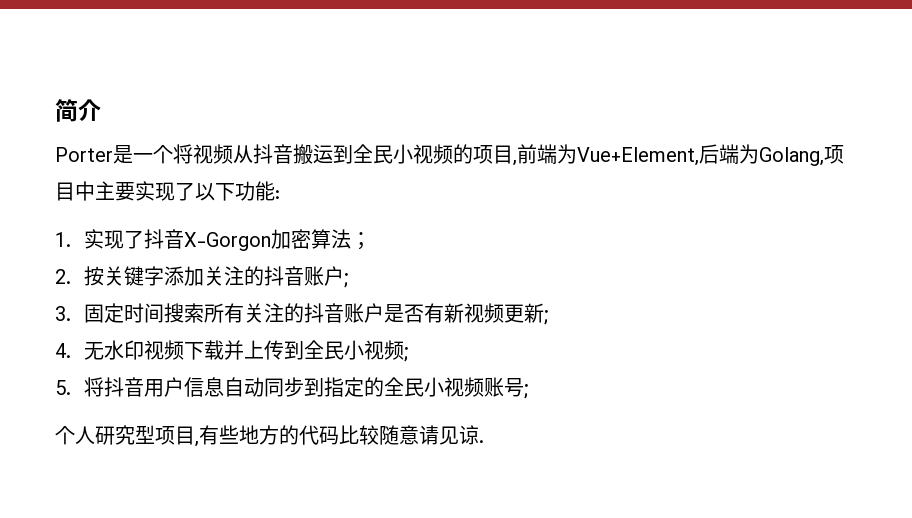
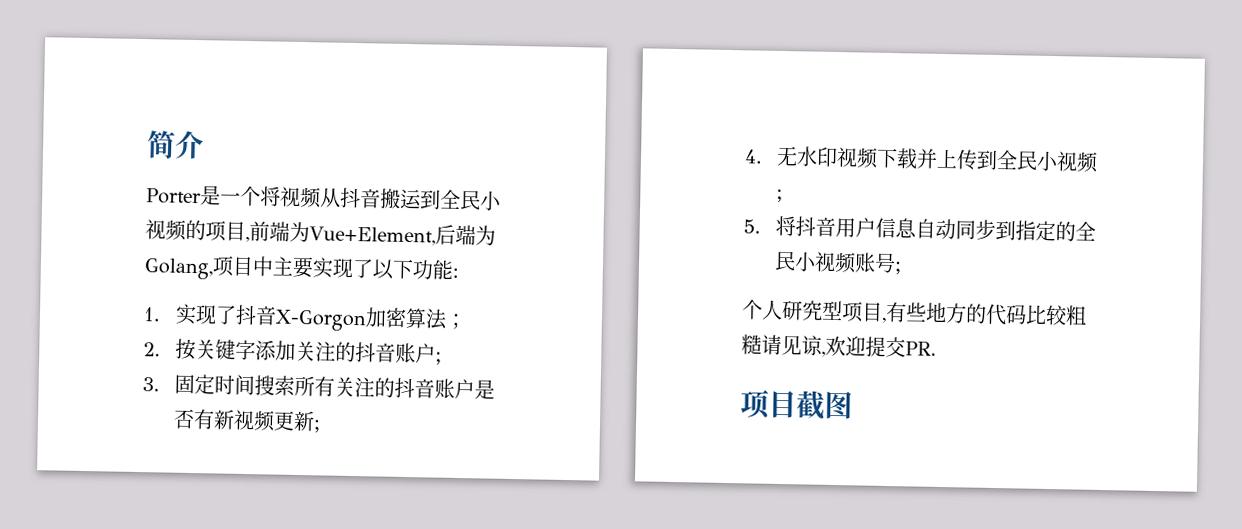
[379,425,484,445] 随意请见谅. -> [1065,305,1087,326] [741,334,937,358] [740,389,853,420] 粗糙请见谅,欢迎提交PR. // 项目截图

